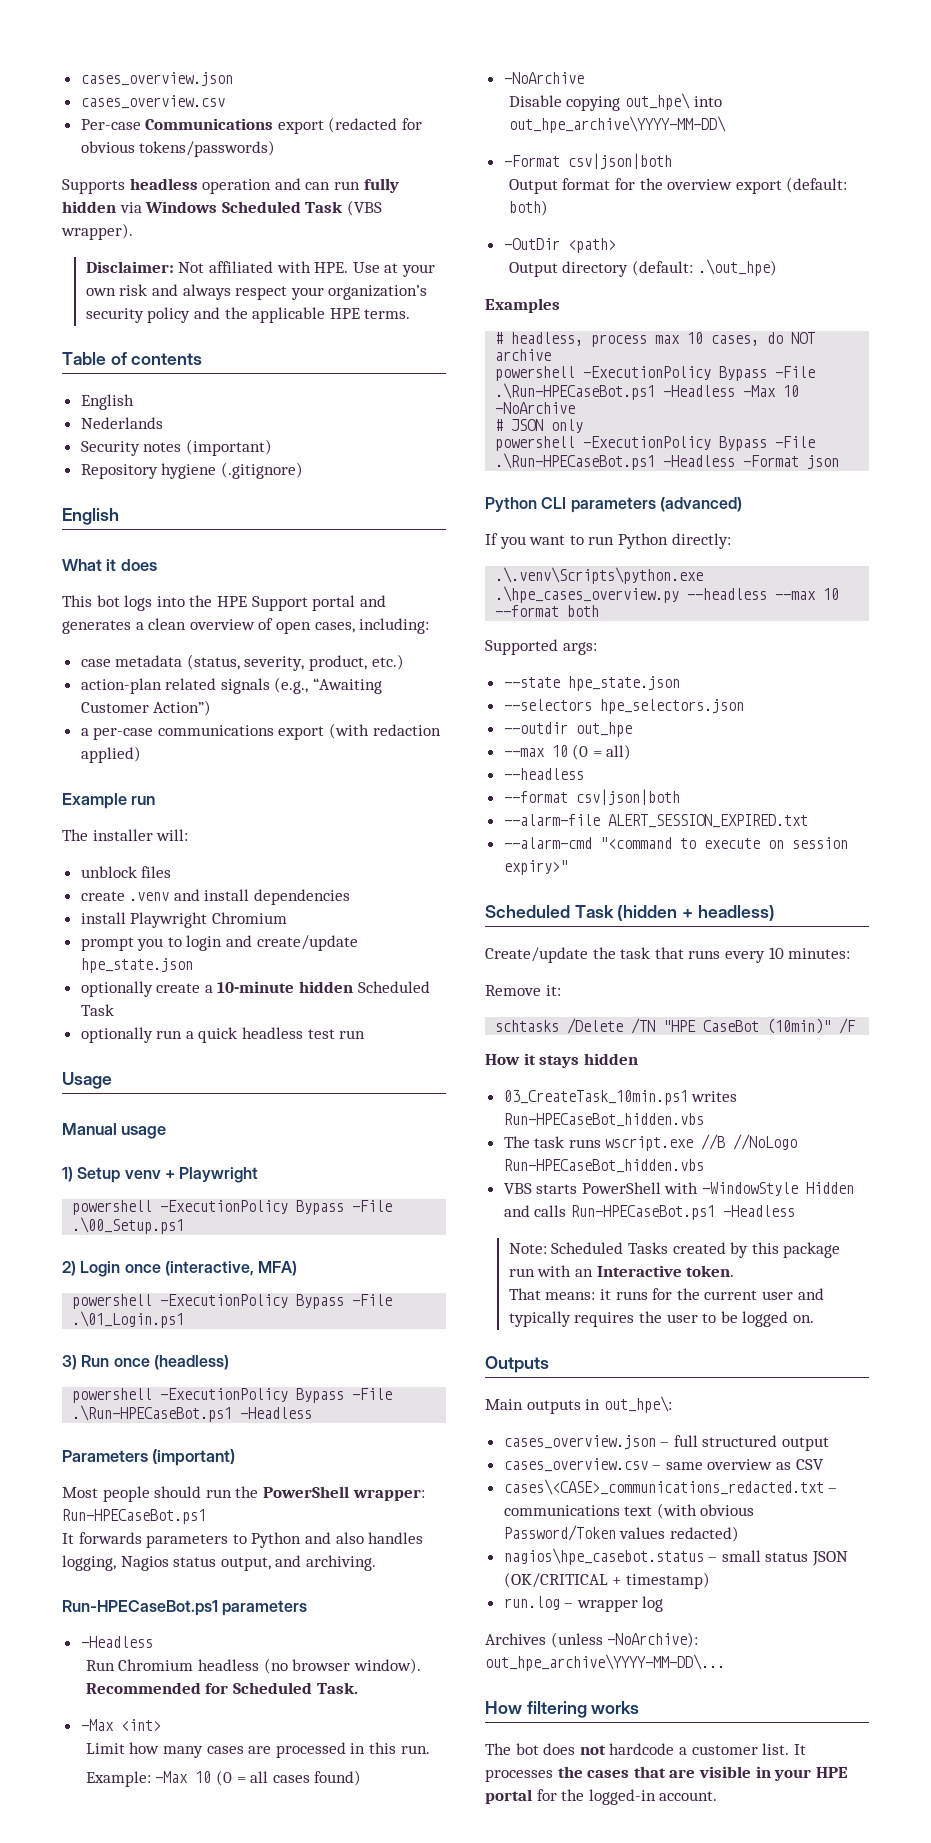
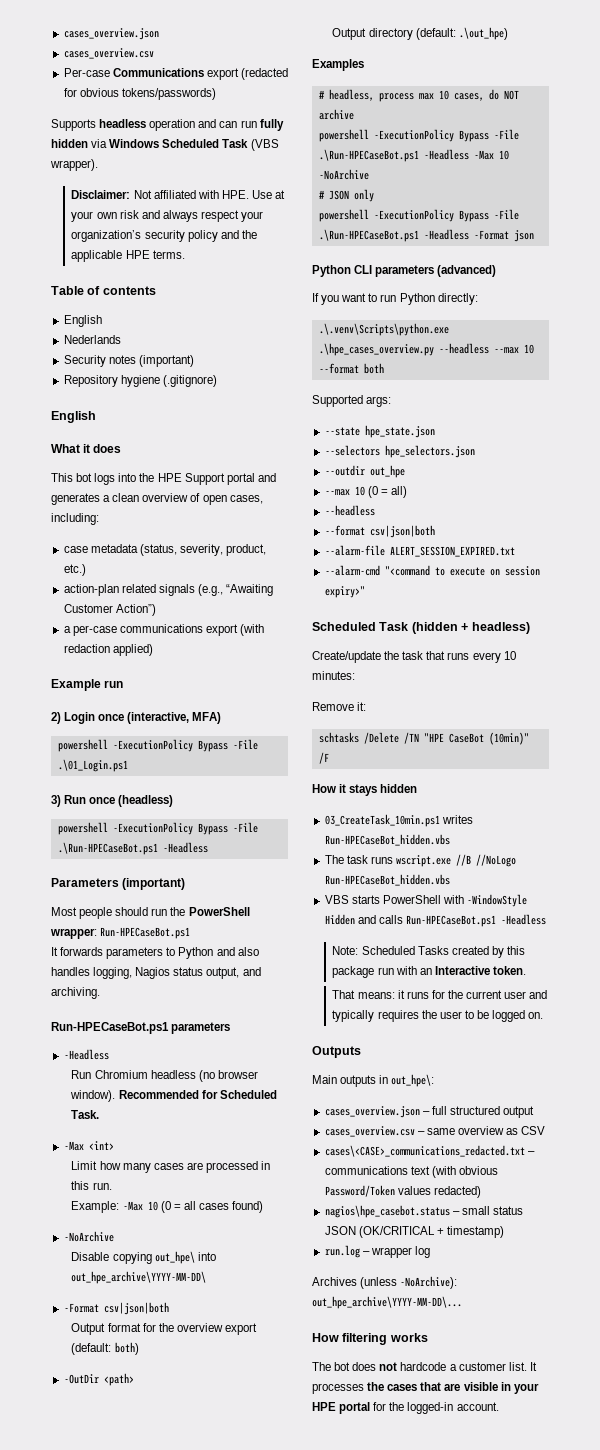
[62,829,189,841] [80,866,172,878] [80,889,351,905] [80,912,287,928] [80,935,358,951] [80,958,193,973] [80,981,430,997] [80,1004,114,1016] [80,1027,366,1043] [62,1072,112,1089] [62,1123,167,1139] [62,1167,259,1183] [72,1200,393,1215] [72,1217,185,1234] // The installer will: // unblock files // create .venv and install dependencies // install Playwright Chromium // prompt you to login and create/update hpe_state.json // optionally create a 10-minute hidden Scheduled Task // optionally run a quick headless test run // Usage // Manual usage // 1) Setup venv + Playwright // powershell -ExecutionPolicy Bypass -File .\00_Setup.ps1 -> (124, 684) none

